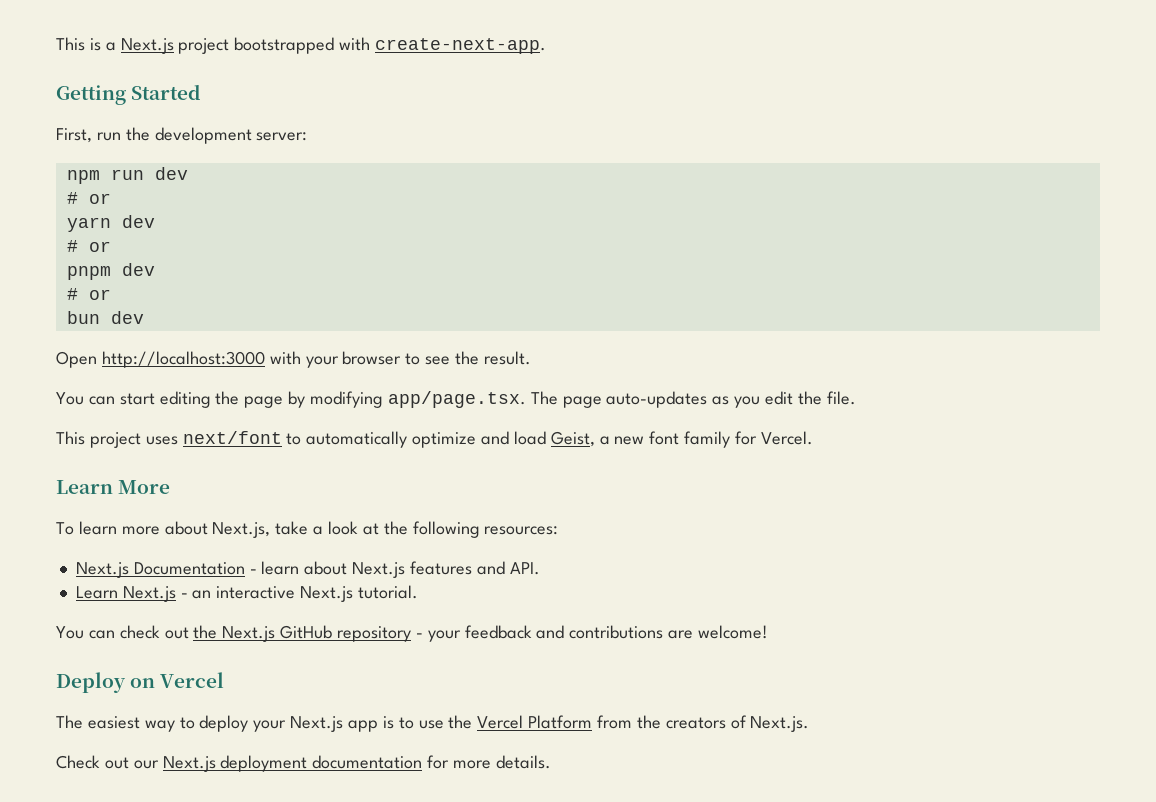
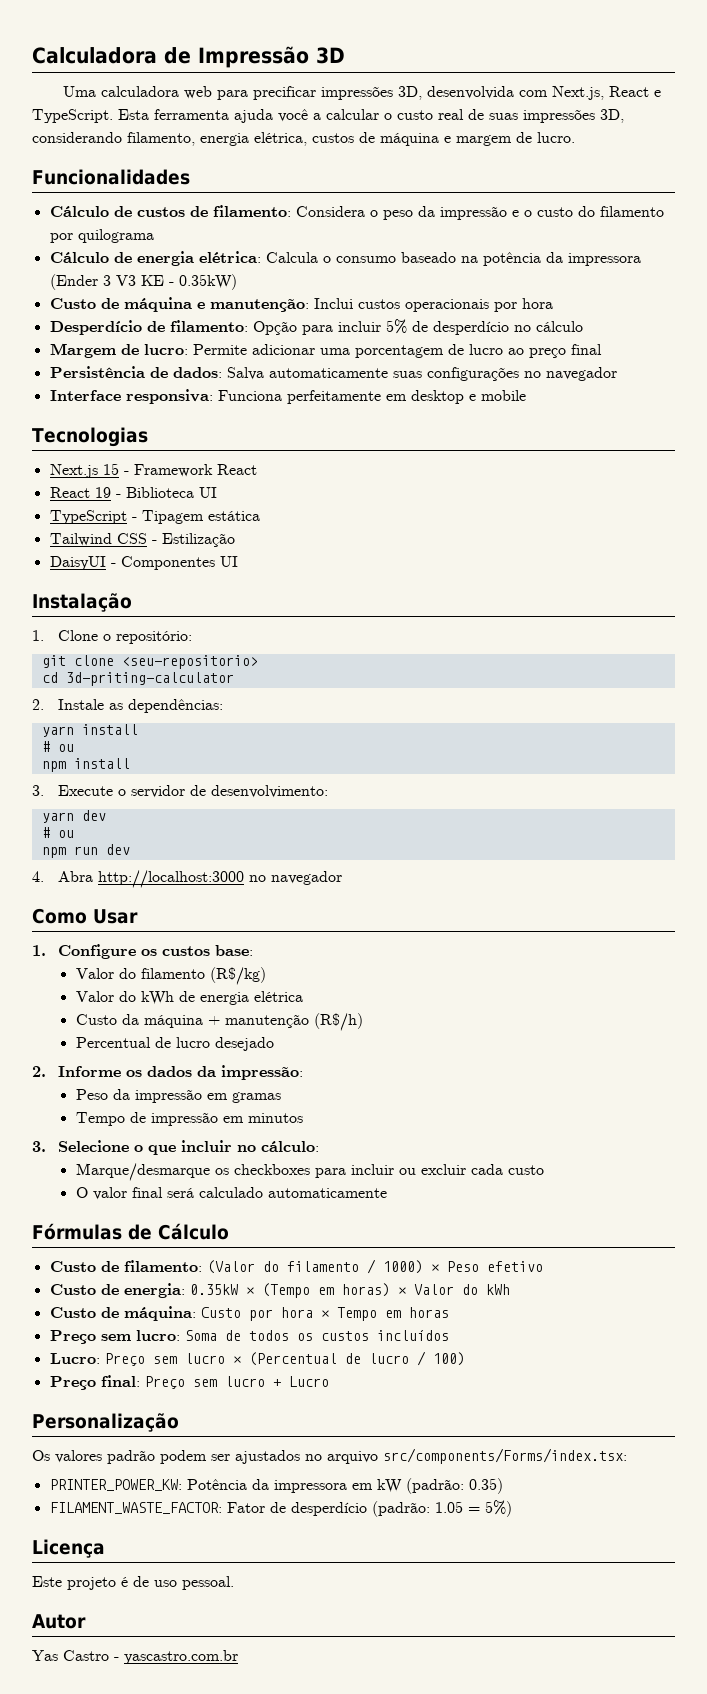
[56,37,547,54] [56,84,202,105] [56,127,308,144] [66,167,188,184] [66,192,111,204] [66,215,155,232] [66,240,111,252] [66,263,155,280] [66,288,111,300] [66,311,144,324] [56,351,531,368] [56,391,856,408] [56,431,813,448] [56,480,171,494] [56,521,559,538] [75,561,540,578] [75,585,418,602] [56,625,769,642] [56,672,225,693] [56,715,810,732] [56,755,551,772] This is a Next.js project bootstrapped with create-next-app. // Getting Started // First, run the development server: // npm run dev // # or // yarn dev // # or // pnpm dev // # or // bun dev // Open http://localhost:3000 with your browser to see the result. // You can start editing the page by modifying app/page.tsx. The page auto-updates as you edit the file. // This project uses next/font to automatically optimize and load Geist, a new font family for Vercel. // Learn More // To learn more about Next.js, take a look at the following resources: // Next.js Documentation - learn about Next.js features and API. // Learn Next.js - an interactive Next.js tutorial. // You can check out the Next.js GitHub repository - your feedback and contributions are welcome! // Deploy on Vercel // The easiest way to deploy your Next.js app is to use the Vercel Platform from the creators of Next.js. // Check out our Next.js deployment documentation for more details. -> [32,46,345,68] [63,86,662,100] [32,109,624,123] [32,132,575,146] [32,169,190,185] [49,205,664,220] [49,229,154,243] [49,251,641,266] [49,274,237,290] [49,297,553,312] [49,319,583,335] [49,343,602,358] [49,366,617,381] [49,389,526,404] [32,427,148,447] [49,463,257,478] [49,487,217,498] [49,510,260,524] [49,533,235,547] [49,556,238,570] [32,593,132,612] [32,630,193,644] [41,655,258,669] [41,672,234,686] [32,699,224,713] [41,724,138,737] [41,741,74,752] [41,758,130,772] [32,785,329,798] [41,810,106,823] [41,827,74,838] [41,844,130,858] [32,870,343,888] [32,908,138,924] [32,944,254,959] [75,967,266,985] [75,991,303,1005] [75,1013,363,1031] [75,1037,274,1051] [32,1065,304,1080] [75,1089,281,1103] [75,1112,303,1126] [32,1140,320,1155] [75,1163,544,1181] [75,1187,387,1200] [32,1223,229,1240] [49,1259,543,1274] [49,1283,510,1298] [49,1306,449,1321] [49,1330,449,1344] [49,1351,465,1366] [49,1375,329,1390] [32,1413,179,1432] [32,1448,627,1464] [49,1478,503,1494] [49,1500,512,1517] [32,1539,105,1558] [32,1576,234,1590] [32,1614,86,1629] [32,1650,238,1664] Calculadora de Impressão 3D // Uma calculadora web para precificar impressões 3D, desenvolvida com Next.js, React e TypeScript. Esta ferramenta ajuda você a calcular o custo real de suas impressões 3D, considerando filamento, energia elétrica, custos de máquina e margem de lucro. // Funcionalidades // Cálculo de custos de filamento: Considera o peso da impressão e o custo do filamento por quilograma // Cálculo de energia elétrica: Calcula o consumo baseado na potência da impressora (Ender 3 V3 KE - 0.35kW) // Custo de máquina e manutenção: Inclui custos operacionais por hora // Desperdício de filamento: Opção para incluir 5% de desperdício no cálculo // Margem de lucro: Permite adicionar uma porcentagem de lucro ao preço final // Persistência de dados: Salva automaticamente suas configurações no navegador // Interface responsiva: Funciona perfeitamente em desktop e mobile // Tecnologias // Next.js 15 - Framework React // React 19 - Biblioteca UI // TypeScript - Tipagem estática // Tailwind CSS - Estilização // DaisyUI - Componentes UI // Instalação // 1. Clone o repositório: // git clone <seu-repositorio> // cd 3d-priting-calculator // 2. Instale as dependências: // yarn install // # ou // npm install // 3. Execute o servidor de desenvolvimento: // yarn dev // # ou // npm run dev // 4. Abra http://localhost:3000 no navegador // Como Usar // 1. Configure os custos base: // Valor do filamento (R$/kg) // Valor do kWh de energia elétrica // Custo da máquina + manutenção (R$/h) // Percentual de lucro desejado // 2. Informe os dados da impressão: // Peso da impressão em gramas // Tempo de impressão em minutos // 3. Selecione o que incluir no cálculo: // Marque/desmarque os checkboxes para incluir ou excluir cada custo // O valor final será calculado automaticamente // Fórmulas de Cálculo // Custo de filamento: (Valor do filamento / 1000) × Peso efetivo // Custo de energia: 0.35kW × (Tempo em horas) × Valor do kWh // Custo de máquina: Custo por hora × Tempo em horas // Preço sem lucro: Soma de todos os custos incluídos // Lucro: Preço sem lucro × (Percentual de lucro / 100) // Preço final: Preço sem lucro + Lucro // Personalização // Os valores padrão podem ser ajustados no arquivo src/components/Forms/index.tsx: // PRINTER_POWER_KW: Potência da impressora em kW (padrão: 0.35) // FILAMENT_WASTE_FACTOR: Fator de desperdício (padrão: 1.05 = 5%) // Licença // Este projeto é de uso pessoal. // Autor // Yas Castro - yascastro.com.br

